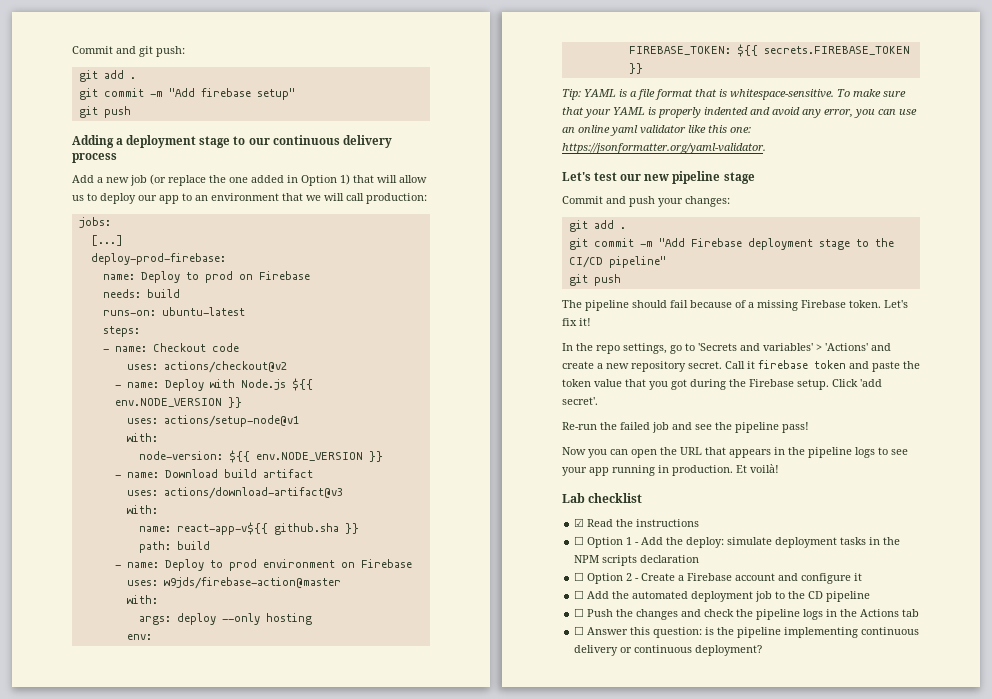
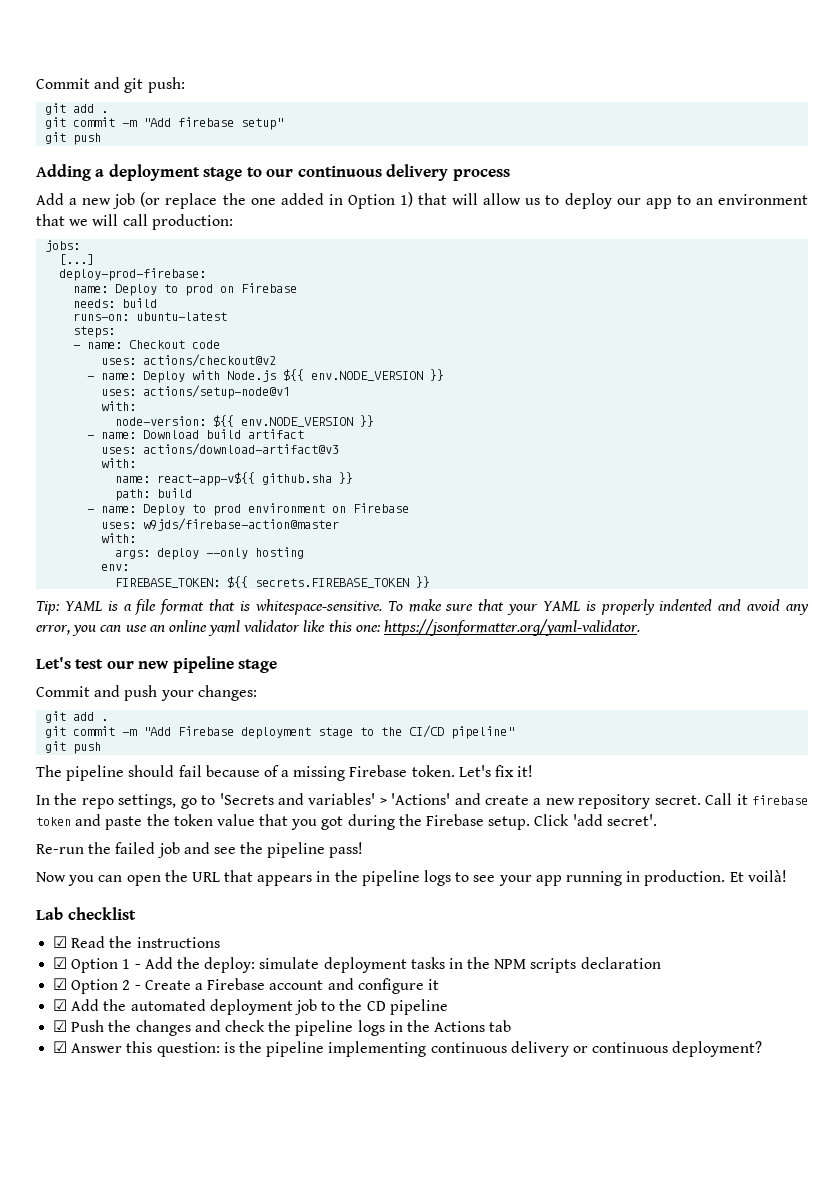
[574,536,585,545] ☐ -> [53,957,68,969] ☑
[574,572,585,581] ☐ -> [53,978,68,990] ☑
[574,590,585,599] ☐ -> [53,999,68,1011] ☑
[574,608,585,617] ☐ -> [53,1020,68,1032] ☑
[574,626,585,635] ☐ -> [53,1041,68,1053] ☑

